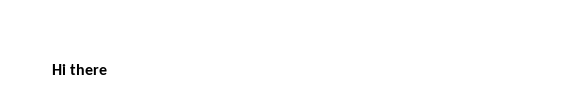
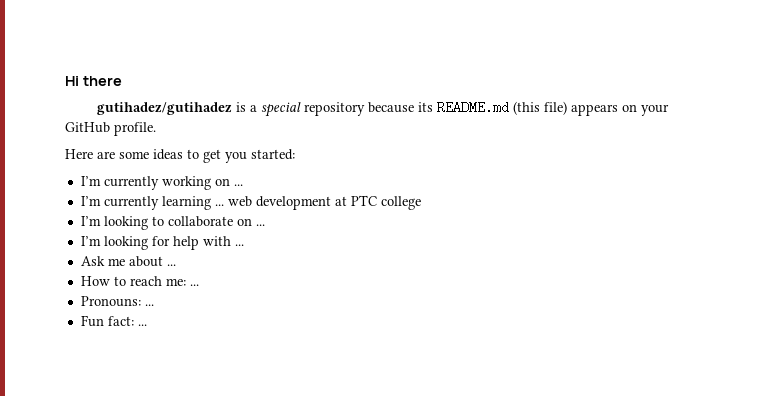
(108, 69) none -> [97,101,670,117] [65,122,156,136] [65,149,295,163] [80,176,243,190] [80,195,421,210] [80,216,265,230] [80,236,244,250] [80,256,176,267] [80,276,199,286] [80,296,154,307] [80,315,147,327] // gutihadez/gutihadez is a special repository because its README.md (this file) appears on your GitHub profile. // Here are some ideas to get you started: // I’m currently working on ... // I’m currently learning ... web development at PTC college // I’m looking to collaborate on ... // I’m looking for help with ... // Ask me about ... // How to reach me: ... // Pronouns: ... // Fun fact: ...

